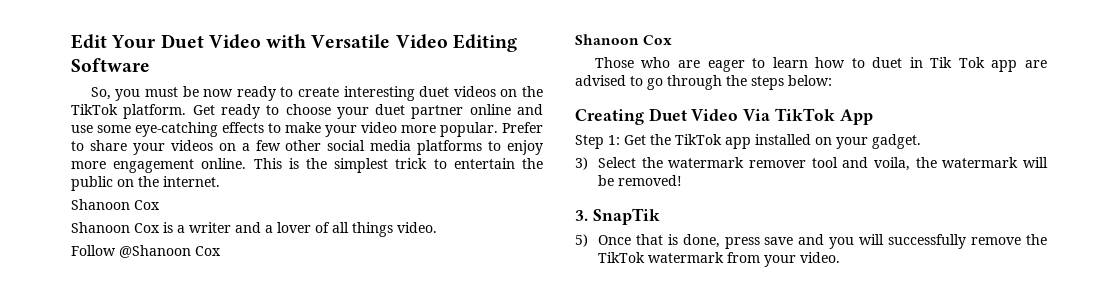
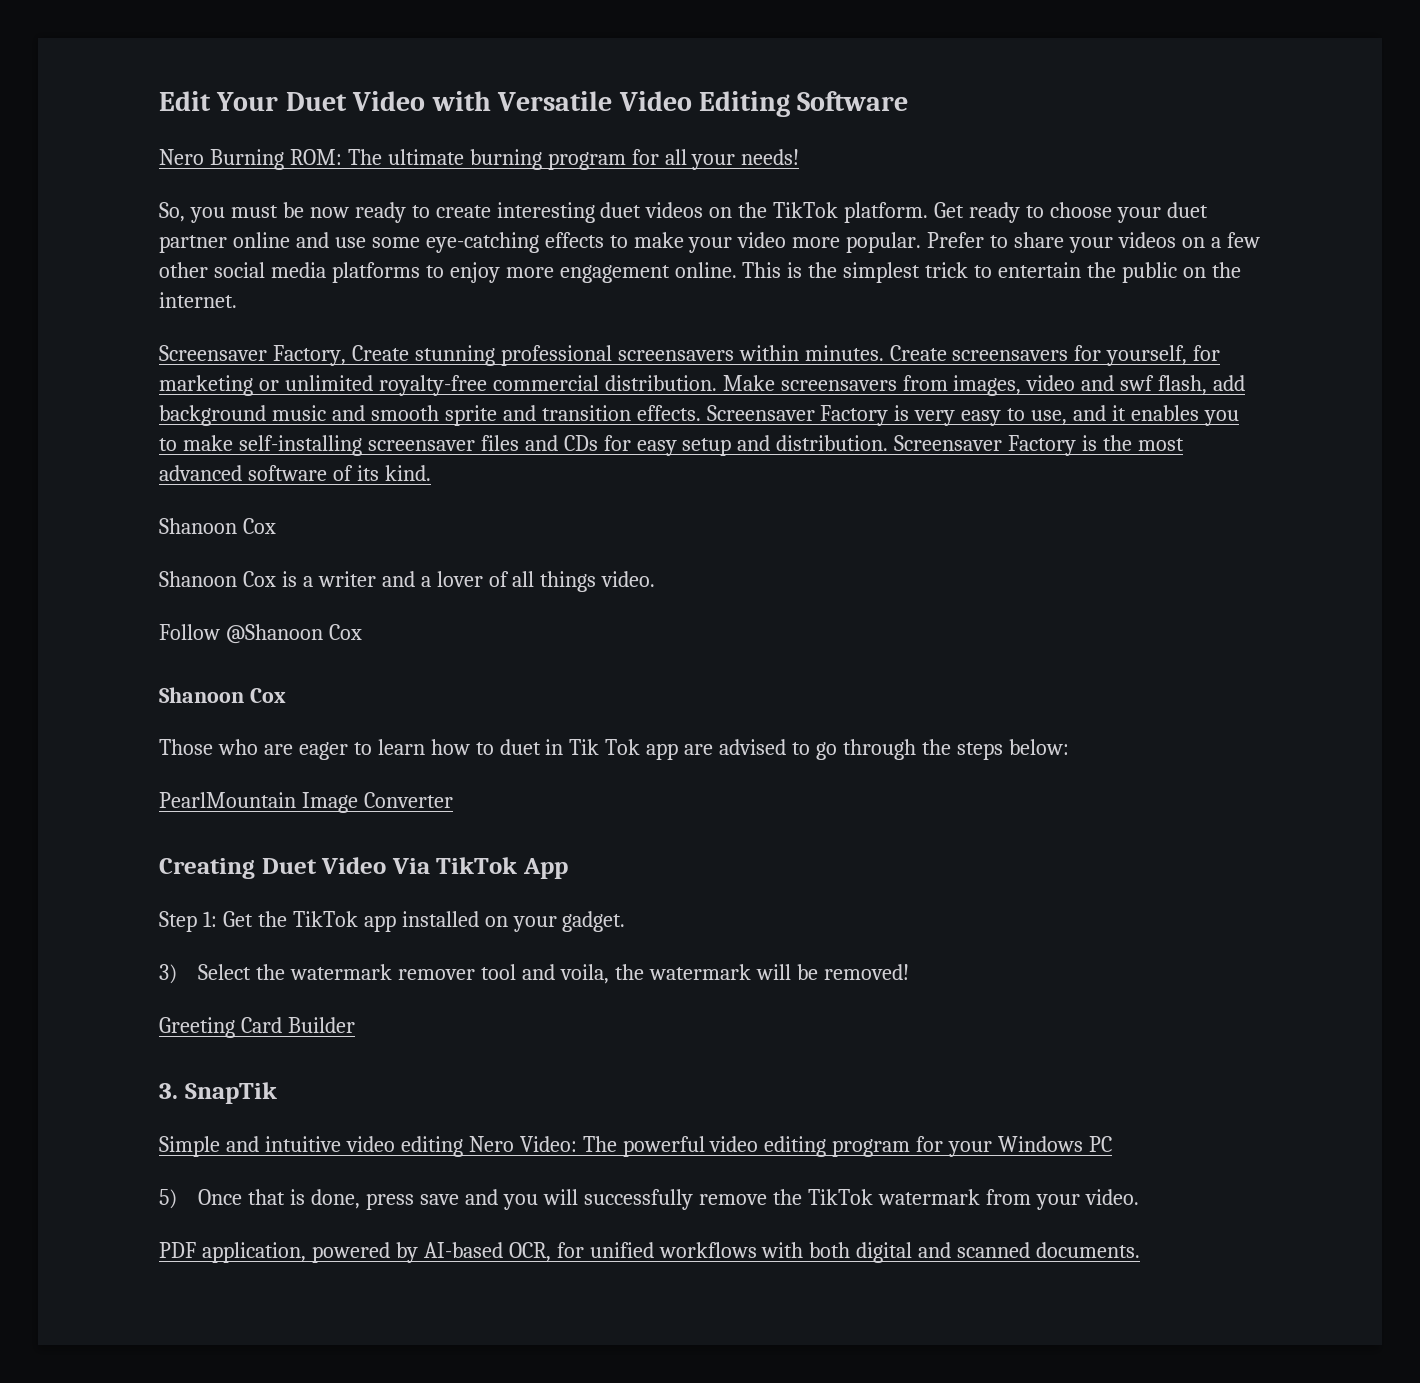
(150, 65) none -> [159,149,800,170] // Nero Burning ROM: The ultimate burning program for all your needs!
(220, 181) none -> [159,345,1221,366] [159,375,1246,396] [159,405,1239,426] [159,435,1185,456] [159,465,431,481] // Screensaver Factory, Create stunning professional screensavers within minutes. Create screensavers for yourself, for marketing or unlimited royalty-free commercial distribution. Make screensavers from images, video and swf flash, add background music and smooth sprite and transition effects. Screensaver Factory is very easy to use, and it enables you to make self-installing screensaver files and CDs for easy setup and distribution. Screensaver Factory is the most advanced software of its kind.
(832, 80) none -> [159,792,453,813] // PearlMountain Image Converter
(682, 180) none -> [159,1017,355,1038] // Greeting Card Builder
(660, 216) none -> [159,1136,1113,1157] // Simple and intuitive video editing Nero Video: The powerful video editing program for your Windows PC
(840, 257) none -> [159,1242,1141,1263] // PDF application, powered by AI-based OCR, for unified workflows with both digital and scanned documents.

